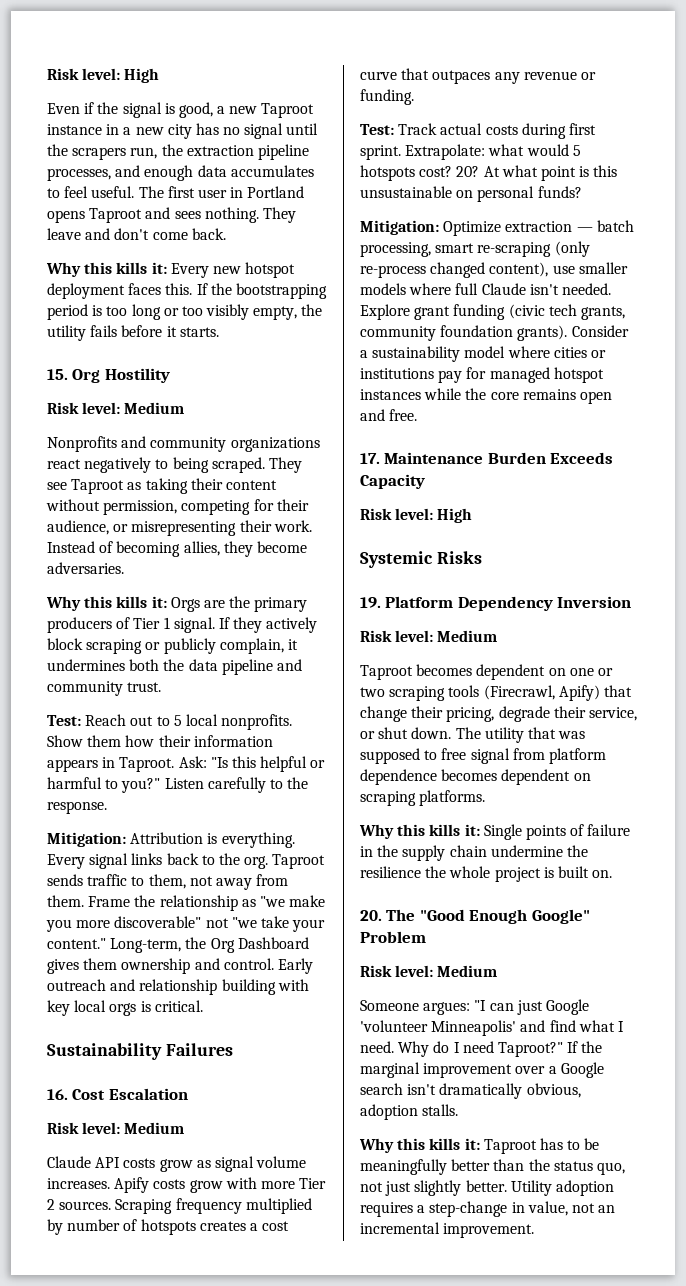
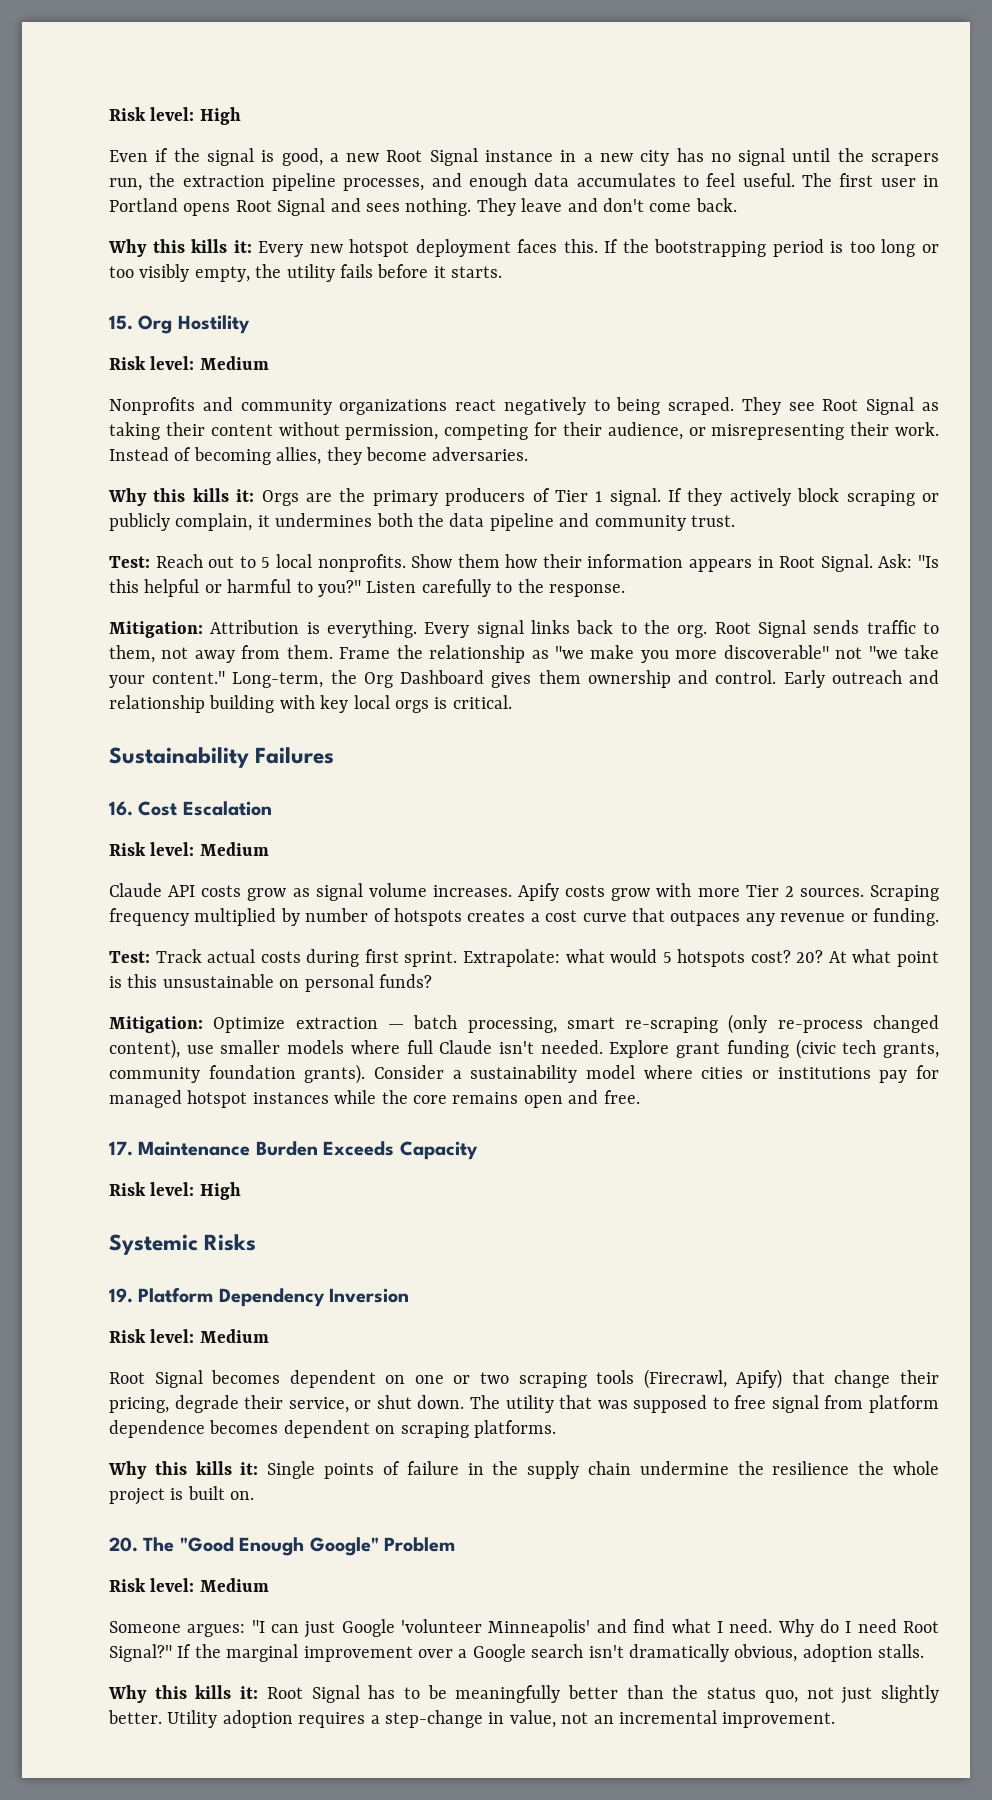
[261,103,315,118] Taproot -> [386,148,478,166] Root Signal
[89,208,143,223] Taproot -> [235,198,326,216] Root Signal
[71,479,125,494] Taproot -> [822,397,915,415] Root Signal
[119,757,175,772] Taproot. -> [779,554,873,572] Root Signal.
[272,854,326,869] Taproot -> [714,620,806,638] Root Signal
[360,665,413,680] Taproot -> [109,1370,203,1388] Root Signal
[497,1042,563,1057] Taproot?" -> [903,1621,940,1633] [109,1644,172,1662] Root Signal?"
[483,1139,537,1154] Taproot -> [266,1685,360,1703] Root Signal

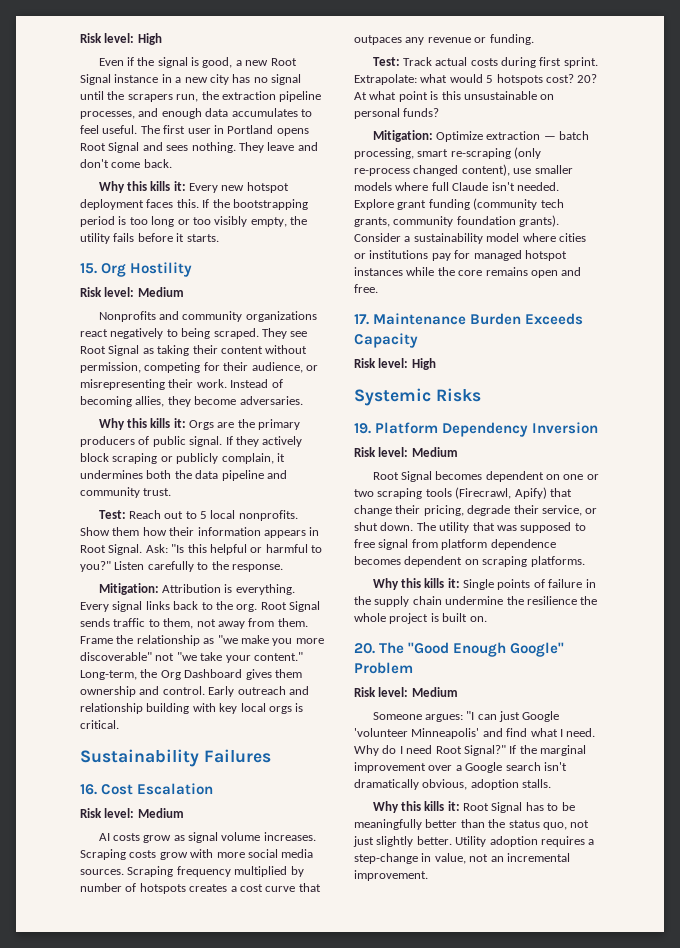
[554,490,603,502] Tier 1 -> [152,436,186,447] public
[109,883,196,897] Claude API -> [98,833,110,841] AI
[518,883,559,901] Apify -> [80,849,126,860] Scraping
[745,885,794,897] Tier 2 -> [247,849,314,858] social media
[795,1039,836,1059] (civic -> [473,198,538,210] (community

